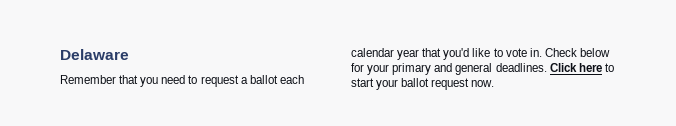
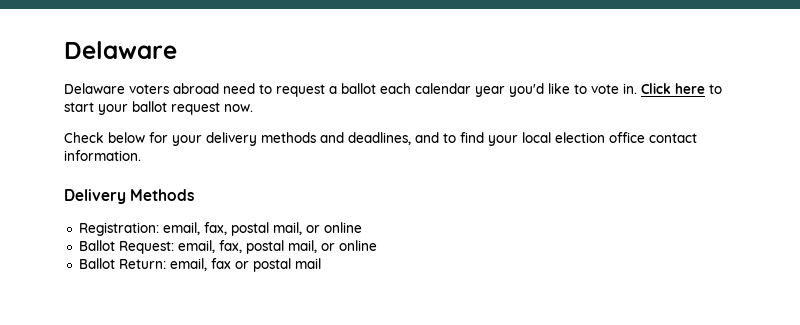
[60,75,159,87] Remember that you -> [64,83,219,94] Delaware voters abroad
[422,48,442,57] that -> (505, 91) none
[544,48,610,57] [351,63,547,75] Check below for your primary and general deadlines. -> (637, 88) none
(495, 83) none -> [64,132,697,146] [64,150,141,161] [64,189,195,204] [78,222,362,236] [78,240,377,254] [78,258,321,272] // Check below for your delivery methods and deadlines, and to find your local election office contact information. // Delivery Methods // Registration: email, fax, postal mail, or online // Ballot Request: email, fax, postal mail, or online // Ballot Return: email, fax or postal mail

